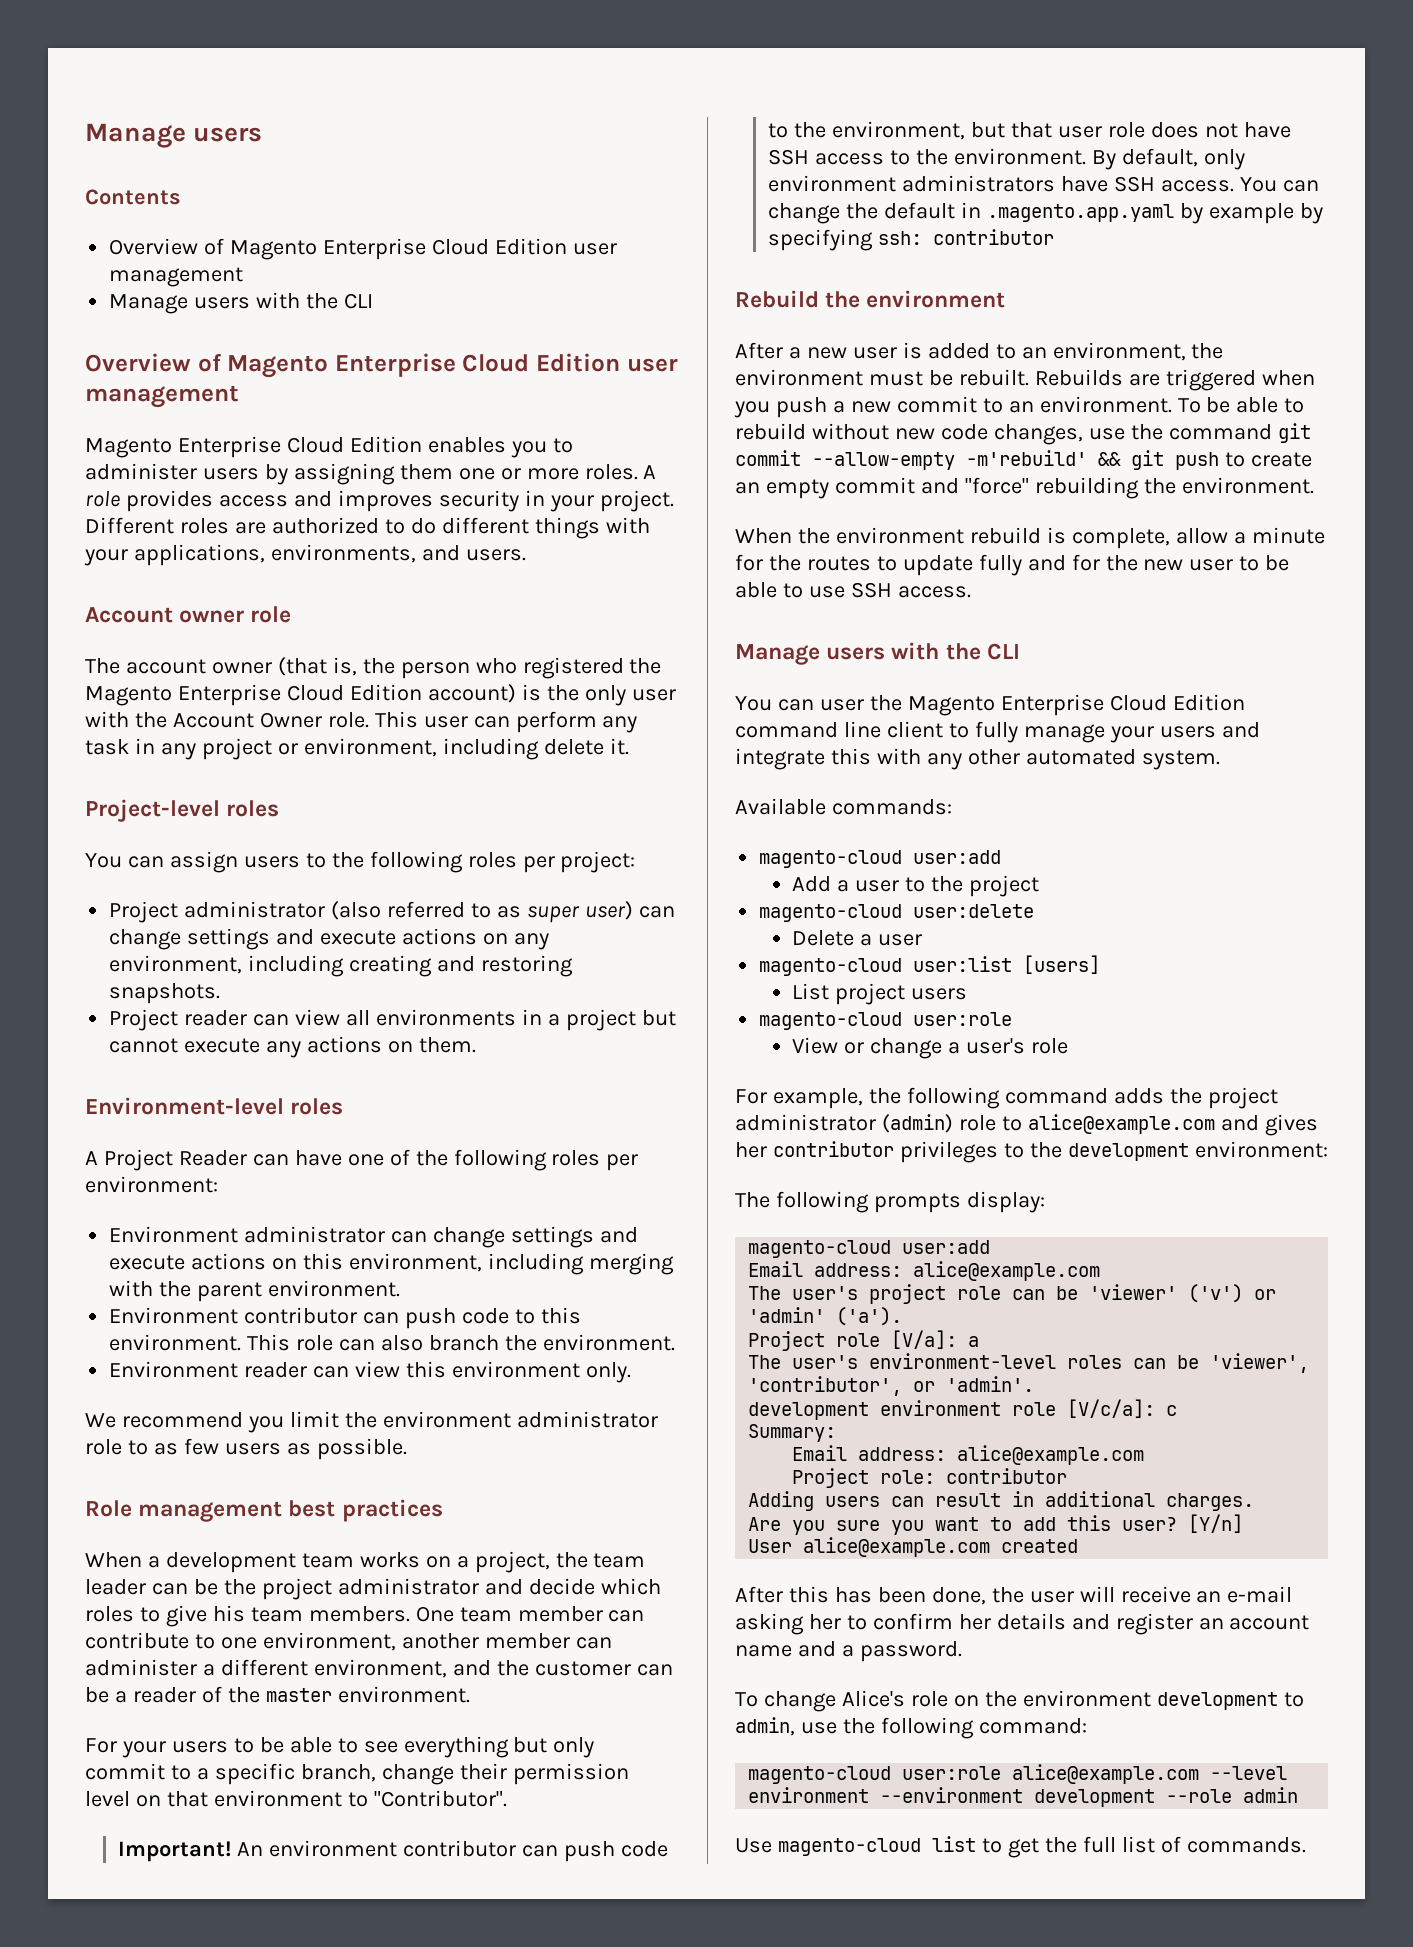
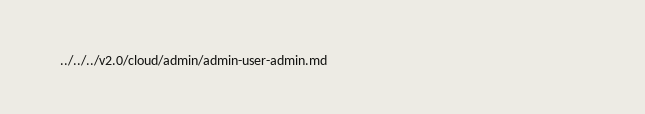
[85,123,263,148] [85,189,181,205] [109,238,617,260] [109,267,244,287] [109,292,373,314] [85,353,678,378] [85,385,239,408] [85,436,573,458] [85,463,657,485] [85,490,674,512] [85,517,650,539] [84,544,526,566] [85,606,292,623] [85,657,662,679] [85,684,676,706] [85,711,638,733] [85,738,629,760] [85,799,280,822] [85,851,636,873] [109,901,675,923] [109,928,549,950] [109,955,573,977] [109,983,221,1004] [109,1009,676,1031] [109,1036,476,1058] [85,1097,344,1115] [85,1149,639,1171] [85,1176,218,1193] [109,1226,638,1248] [109,1253,674,1275] [109,1280,401,1302] [109,1307,581,1329] [109,1334,675,1351] [109,1361,631,1383] [85,1411,658,1433] [85,1438,407,1460] [85,1499,443,1522] [85,1551,646,1573] [85,1578,661,1600] [85,1605,645,1627] [85,1632,612,1651] [85,1659,673,1678] [85,1686,470,1703] [85,1736,595,1758] [85,1763,629,1785] [85,1790,507,1807] [118,1840,668,1862] [768,121,1291,140] [768,148,1245,170] [768,175,1319,192] [768,202,1323,224] [768,229,1055,251] [735,290,1006,308] [735,342,1224,361] [735,369,1315,391] [734,396,1305,418] [735,423,1311,445] [735,450,1312,470] [735,477,1314,499] [735,527,1325,549] [735,554,1290,576] [735,582,971,598] [735,642,1020,665] [735,694,1245,716] [735,721,1260,743] [735,748,1220,770] [735,798,952,815] [759,850,1002,868] [792,875,1040,897] [759,904,1035,922] [792,930,923,946] [759,955,1101,976] [792,983,968,1005] [759,1012,1013,1030] [792,1037,1069,1059] [735,1087,1278,1109] [735,1114,1318,1136] [735,1141,1328,1163] [735,1191,1045,1213] [748,1240,991,1258] [748,1261,1101,1281] [748,1284,1277,1304] [748,1307,903,1326] [748,1330,980,1351] [748,1353,1310,1373] [748,1376,1035,1396] [748,1399,1178,1420] [748,1424,837,1442] [792,1445,1145,1465] [792,1468,1068,1488] [748,1491,1255,1511] [748,1514,1244,1535] [748,1537,1079,1557] [735,1586,1293,1605] [735,1613,1310,1635] [735,1641,962,1662] [735,1690,1304,1712] [735,1717,1087,1739] [748,1764,1288,1784] [748,1787,1299,1807] [735,1836,1306,1858] Manage users // Contents // Overview of Magento Enterprise Cloud Edition user management // Manage users with the CLI // Overview of Magento Enterprise Cloud Edition user management // Magento Enterprise Cloud Edition enables you to administer users by assigning them one or more roles. A role provides access and improves security in your project. Different roles are authorized to do different things with your applications, environments, and users. // Account owner role // The account owner (that is, the person who registered the Magento Enterprise Cloud Edition account) is the only user with the Account Owner role. This user can perform any task in any project or environment, including delete it. // Project-level roles // You can assign users to the following roles per project: // Project administrator (also referred to as super user) can change settings and execute actions on any environment, including creating and restoring snapshots. // Project reader can view all environments in a project but cannot execute any actions on them. // Environment-level roles // A Project Reader can have one of the following roles per environment: // Environment administrator can change settings and execute actions on this environment, including merging with the parent environment. // Environment contributor can push code to this environment. This role can also branch the environment. // Environment reader can view this environment only. // We recommend you limit the environment administrator role to as few users as possible. // Role management best practices // When a development team works on a project, the team leader can be the project administrator and decide which roles to give his team members. One team member can contribute to one environment, another member can administer a different environment, and the customer can be a reader of the master environment. // For your users to be able to see everything but only commit to a specific branch, change their permission level on that environment to "Contributor". // Important! An environment contributor can push code to the environment, but that user role does not have SSH access to the environment. By default, only environment administrators have SSH access. You can change the default in .magento.app.yaml by example by specifying ssh: contributor // Rebuild the environment // After a new user is added to an environment, the environment must be rebuilt. Rebuilds are triggered when you push a new commit to an environment. To be able to rebuild without new code changes, use the command git commit --allow-empty -m'rebuild' && git push to create an empty commit and "force" rebuilding the environment. // When the environment rebuild is complete, allow a minute for the routes to update fully and for the new user to be able to use SSH access. // Manage users with the CLI // You can user the Magento Enterprise Cloud Edition command line client to fully manage your users and integrate this with any other automated system. // Available commands: // magento-cloud user:add // Add a user to the project // magento-cloud user:delete // Delete a user // magento-cloud user:list [users] // List project users // magento-cloud user:role // View or change a user's role // For example, the following command adds the project administrator (admin) role to alice@example.com and gives her contributor privileges to the development environment: // The following prompts display: // magento-cloud user:add // Email address: alice@example.com // The user's project role can be 'viewer' ('v') or 'admin' ('a'). // Project role [V/a]: a // The user's environment-level roles can be 'viewer', 'contributor', or 'admin'. // development environment role [V/c/a]: c // Summary: // Email address: alice@example.com // Project role: contributor // Adding users can result in additional charges. // Are you sure you want to add this user? [Y/n] // User alice@example.com created // After this has been done, the user will receive an e-mail asking her to confirm her details and register an account name and a password. // To change Alice's role on the environment development to admin, use the following command: // magento-cloud user:role alice@example.com --level environment --environment development --role admin // Use magento-cloud list to get the full list of commands. -> [60,55,327,66] ../../../v2.0/cloud/admin/admin-user-admin.md

